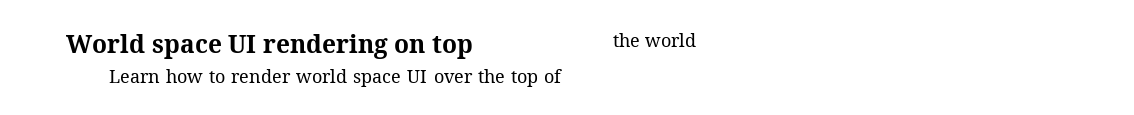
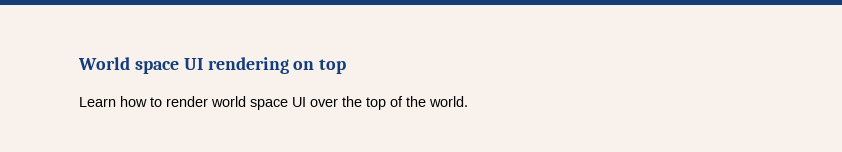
[645,33,696,47] world -> [429,96,468,107] world.

